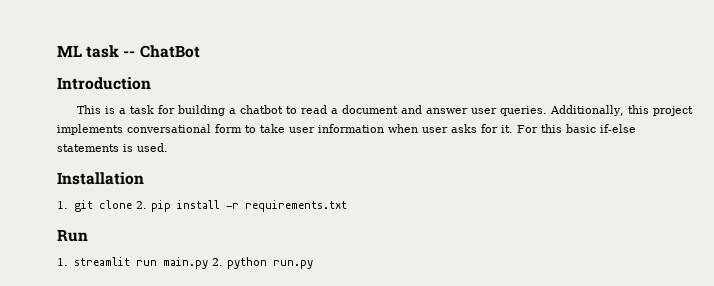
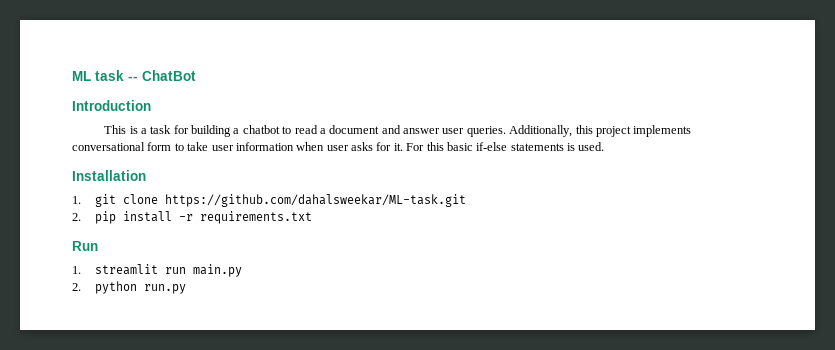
(132, 204) none -> [164,194,466,207] https://github.com/dahalsweekar/ML-task.git //
(208, 263) none -> (242, 270) //

